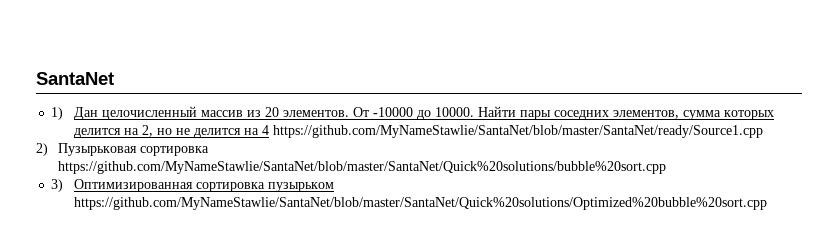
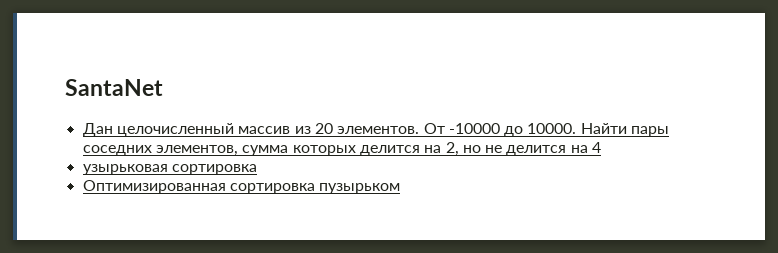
[51,107,64,120] 1) -> (163, 87) none
[272,125,763,138] [36,143,210,156] [58,161,667,174] [51,179,64,192] https://github.com/MyNameStawlie/SantaNet/blob/master/SantaNet/ready/Source1.cpp // 2) Пузырьковая сортировка https://github.com/MyNameStawlie/SantaNet/blob/master/SantaNet/Quick%20solutions/bubble%20sort.cpp // 3) -> [82,164,257,175] // узырьковая сортировка //
[73,197,767,210] https://github.com/MyNameStawlie/SantaNet/blob/master/SantaNet/Quick%20solutions/Optimized%20bubble%20sort.cpp -> (401, 188) none

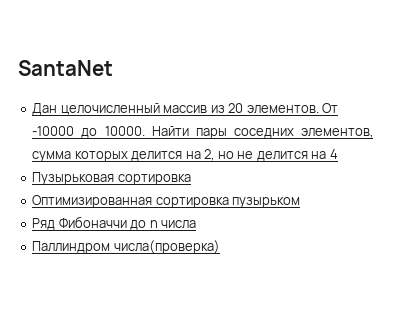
[82,164,168,175] узырьковая -> [32,172,115,185] Пузырьковая
(401, 188) none -> [32,216,197,230] [32,240,220,254] // Ряд Фибоначчи до n числа // Паллиндром числа(проверка)

